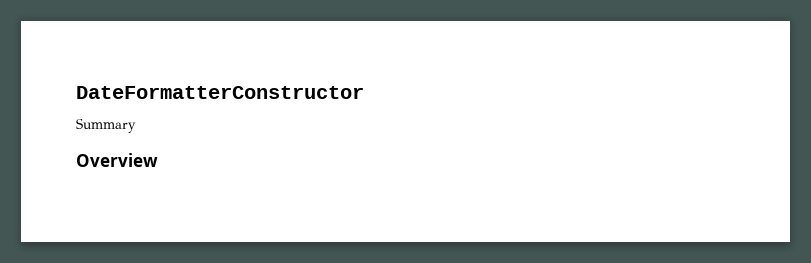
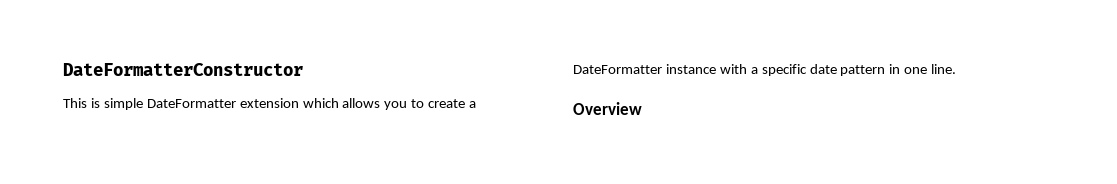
[76,118,136,133] Summary -> [63,98,477,110] [573,64,957,76] This is simple DateFormatter extension which allows you to create a DateFormatter instance with a specific date pattern in one line.

